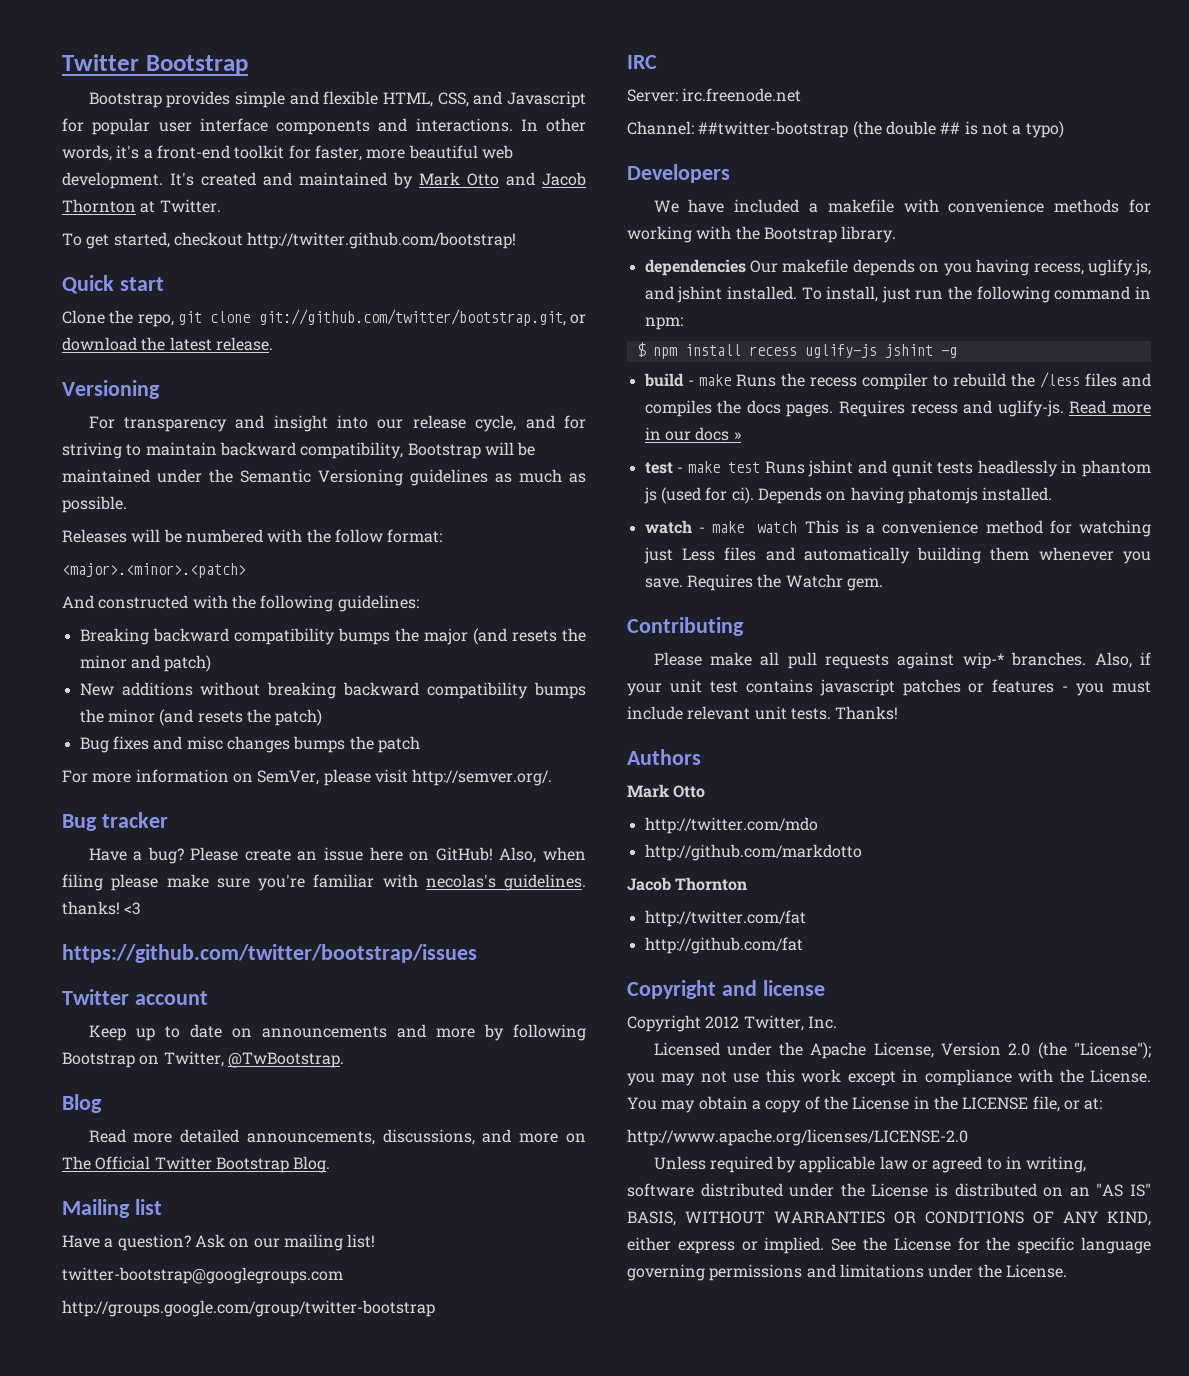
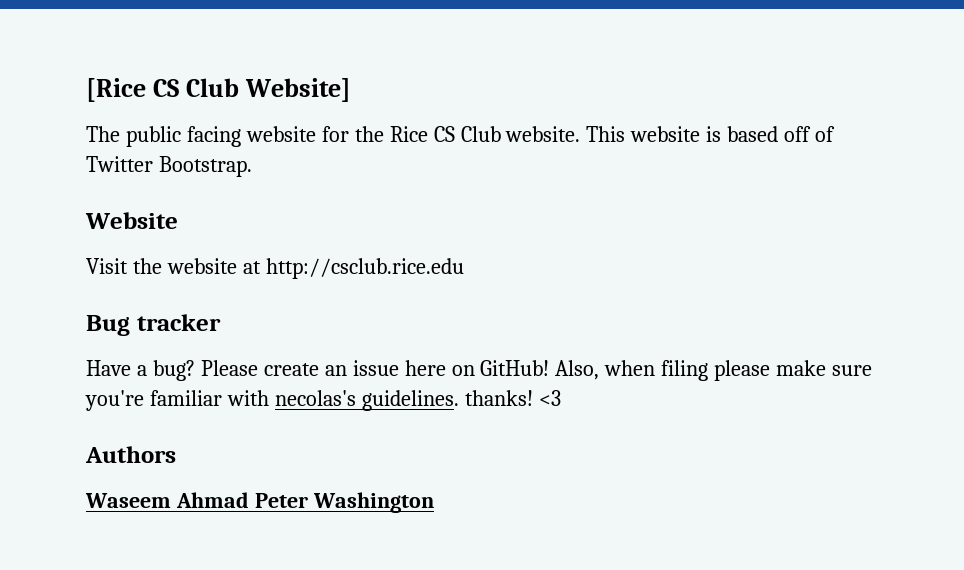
[62,54,248,75] [88,91,586,108] [62,118,586,135] [62,145,513,161] [62,172,586,189] [62,199,221,213] [62,232,517,249] [62,275,164,294] [62,309,586,327] [62,337,273,351] [62,380,160,399] [88,415,586,432] [62,442,536,459] [62,469,586,486] [62,496,127,513] [62,529,443,543] [62,563,246,578] [62,595,419,612] [79,628,586,645] [79,655,212,672] [79,682,586,699] [79,709,323,726] [79,736,420,753] [62,769,553,786] Twitter Bootstrap // Bootstrap provides simple and flexible HTML, CSS, and Javascript for popular user interface components and interactions. In other words, it's a front-end toolkit for faster, more beautiful web development. It's created and maintained by Mark Otto and Jacob Thornton at Twitter. // To get started, checkout http://twitter.github.com/bootstrap! // Quick start // Clone the repo, git clone git://github.com/twitter/bootstrap.git, or download the latest release. // Versioning // For transparency and insight into our release cycle, and for striving to maintain backward compatibility, Bootstrap will be maintained under the Semantic Versioning guidelines as much as possible. // Releases will be numbered with the follow format: // <major>.<minor>.<patch> // And constructed with the following guidelines: // Breaking backward compatibility bumps the major (and resets the minor and patch) // New additions without breaking backward compatibility bumps the minor (and resets the patch) // Bug fixes and misc changes bumps the patch // For more information on SemVer, please visit http://semver.org/. -> [86,78,351,102] [86,126,836,147] [86,156,252,177] [85,212,178,229] [86,258,464,279] [Rice CS Club Website] // The public facing website for the Rice CS Club website. This website is based off of Twitter Bootstrap. // Website // Visit the website at http://csclub.rice.edu
[62,944,477,963] [62,989,208,1005] [88,1024,586,1041] [62,1051,344,1068] [62,1094,102,1113] [88,1129,586,1145] [62,1156,331,1173] [62,1199,162,1218] [62,1234,376,1251] [62,1267,343,1284] [62,1300,435,1317] [627,55,657,69] [627,88,802,102] [627,121,1064,138] [627,164,730,183] [653,199,1151,213] [627,226,897,243] [644,259,1151,276] [644,286,1151,303] [644,317,683,330] [636,342,957,359] [643,372,1151,390] [644,400,1151,417] [644,427,741,441] [644,460,1151,477] [643,487,1053,504] [644,520,1151,537] [643,547,1151,564] [644,574,883,591] [627,617,744,636] [653,652,1151,669] [627,679,1151,696] [627,706,899,720] [627,749,701,765] [627,784,706,798] [644,817,818,834] [644,844,862,861] [627,877,748,891] [644,910,806,927] [644,937,803,954] [627,980,825,999] [627,1015,837,1032] [653,1042,1151,1059] [627,1069,1151,1086] [627,1096,1103,1113] [627,1129,968,1146] [653,1156,1087,1173] [627,1183,1151,1197] [627,1211,1151,1226] [627,1237,1151,1254] [627,1264,1067,1281] https://github.com/twitter/bootstrap/issues // Twitter account // Keep up to date on announcements and more by following Bootstrap on Twitter, @TwBootstrap. // Blog // Read more detailed announcements, discussions, and more on The Official Twitter Bootstrap Blog. // Mailing list // Have a question? Ask on our mailing list! // twitter-bootstrap@googlegroups.com // http://groups.google.com/group/twitter-bootstrap // IRC // Server: irc.freenode.net // Channel: ##twitter-bootstrap (the double ## is not a typo) // Developers // We have included a makefile with convenience methods for working with the Bootstrap library. // dependencies Our makefile depends on you having recess, uglify.js, and jshint installed. To install, just run the following command in npm: // $ npm install recess uglify-js jshint -g // build - make Runs the recess compiler to rebuild the /less files and compiles the docs pages. Requires recess and uglify-js. Read more in our docs » // test - make test Runs jshint and qunit tests headlessly in phantom js (used for ci). Depends on having phatomjs installed. // watch - make watch This is a convenience method for watching just Less files and automatically building them whenever you save. Requires the Watchr gem. // Contributing // Please make all pull requests against wip-* branches. Also, if your unit test contains javascript patches or features - you must include relevant unit tests. Thanks! // Authors // Mark Otto // http://twitter.com/mdo // http://github.com/markdotto // Jacob Thornton // http://twitter.com/fat // http://github.com/fat // Copyright and license // Copyright 2012 Twitter, Inc. // Licensed under the Apache License, Version 2.0 (the "License"); you may not use this work except in compliance with the License. You may obtain a copy of the License in the LICENSE file, or at: // http://www.apache.org/licenses/LICENSE-2.0 // Unless required by applicable law or agreed to in writing, software distributed under the License is distributed on an "AS IS" BASIS, WITHOUT WARRANTIES OR CONDITIONS OF ANY KIND, either express or implied. See the License for the specific language governing permissions and limitations under the License. -> [85,446,176,463] [85,492,434,513] Authors // Waseem Ahmad Peter Washington

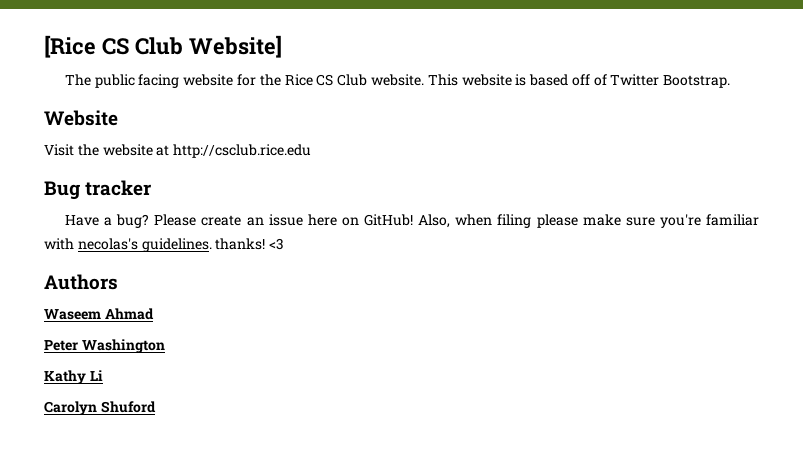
(249, 500) none -> (154, 314) //
(434, 502) none -> [44,370,103,384] [44,401,156,415] // Kathy Li // Carolyn Shuford

